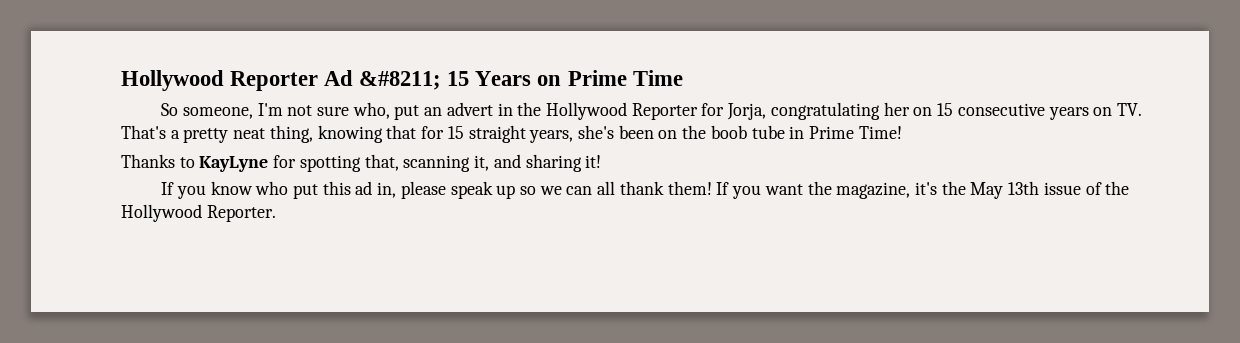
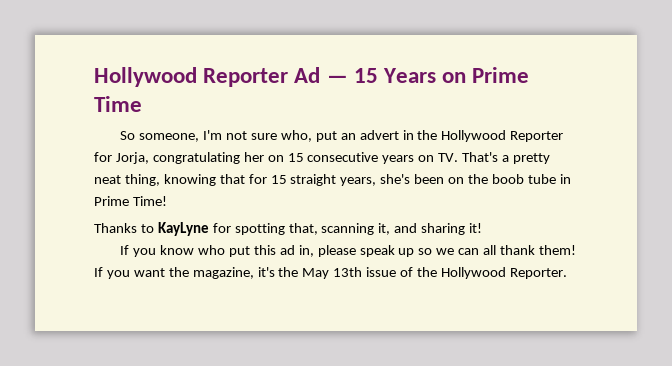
[359,71,442,90] &#8211; -> [326,75,348,83] —

